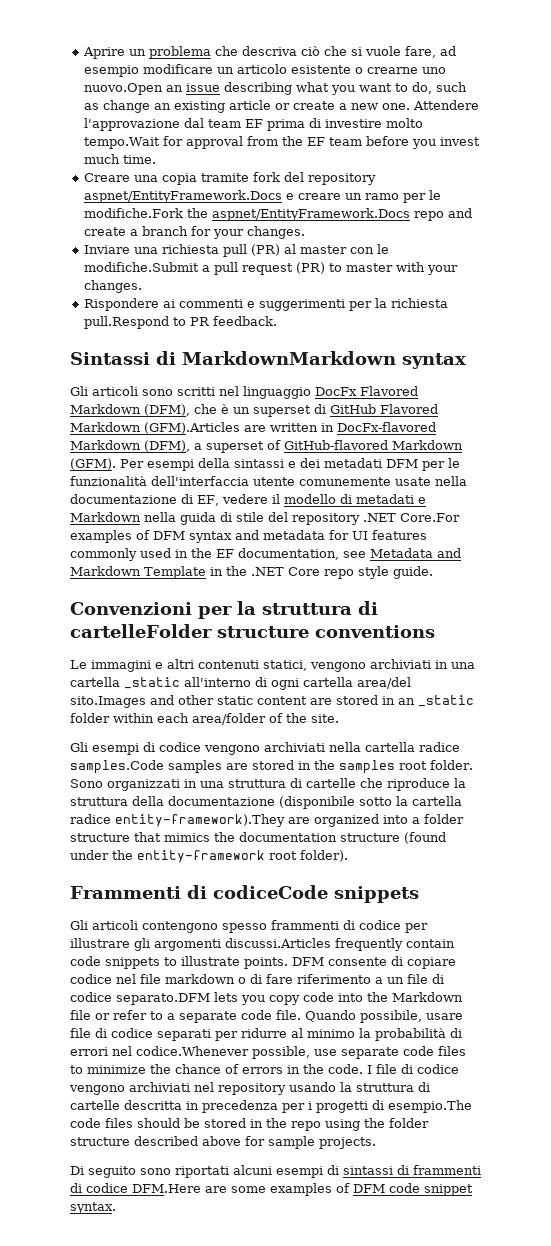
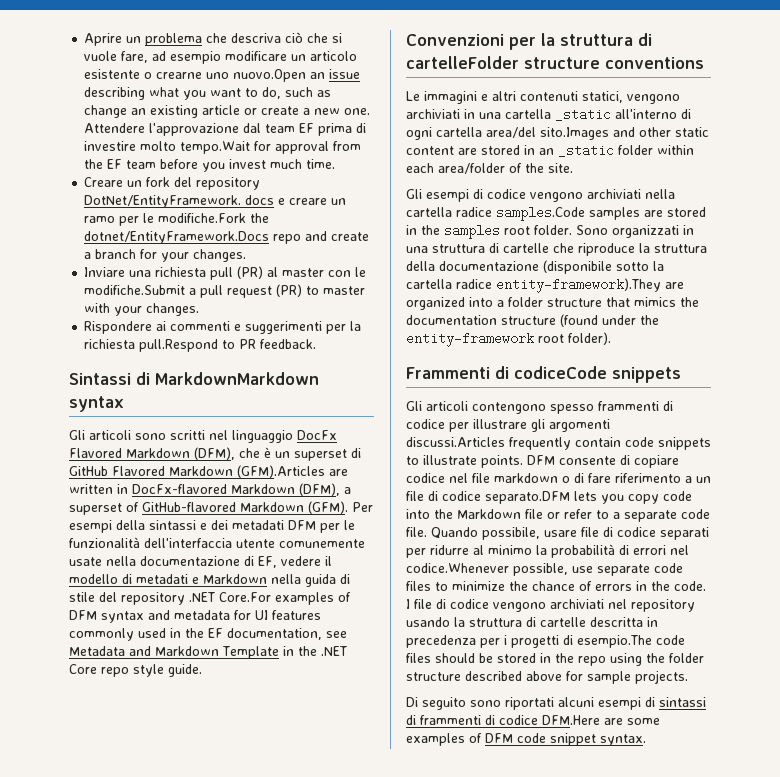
[134,173,250,185] una copia tramite -> [127,180,143,187] un
[84,190,283,203] aspnet/EntityFramework.Docs -> [84,195,275,208] DotNet/EntityFramework. docs
[212,208,411,221] aspnet/EntityFramework.Docs -> [84,231,270,244] dotnet/EntityFramework.Docs

